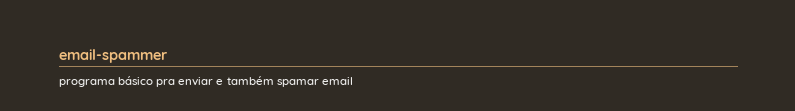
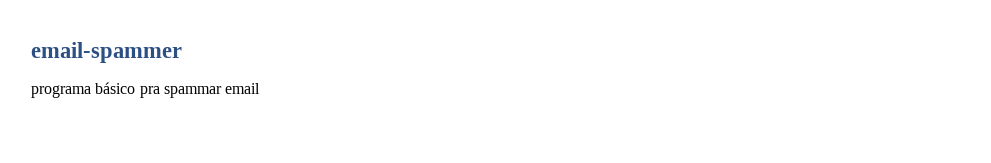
[178,76,319,87] enviar e também spamar -> [163,86,222,98] spammar

